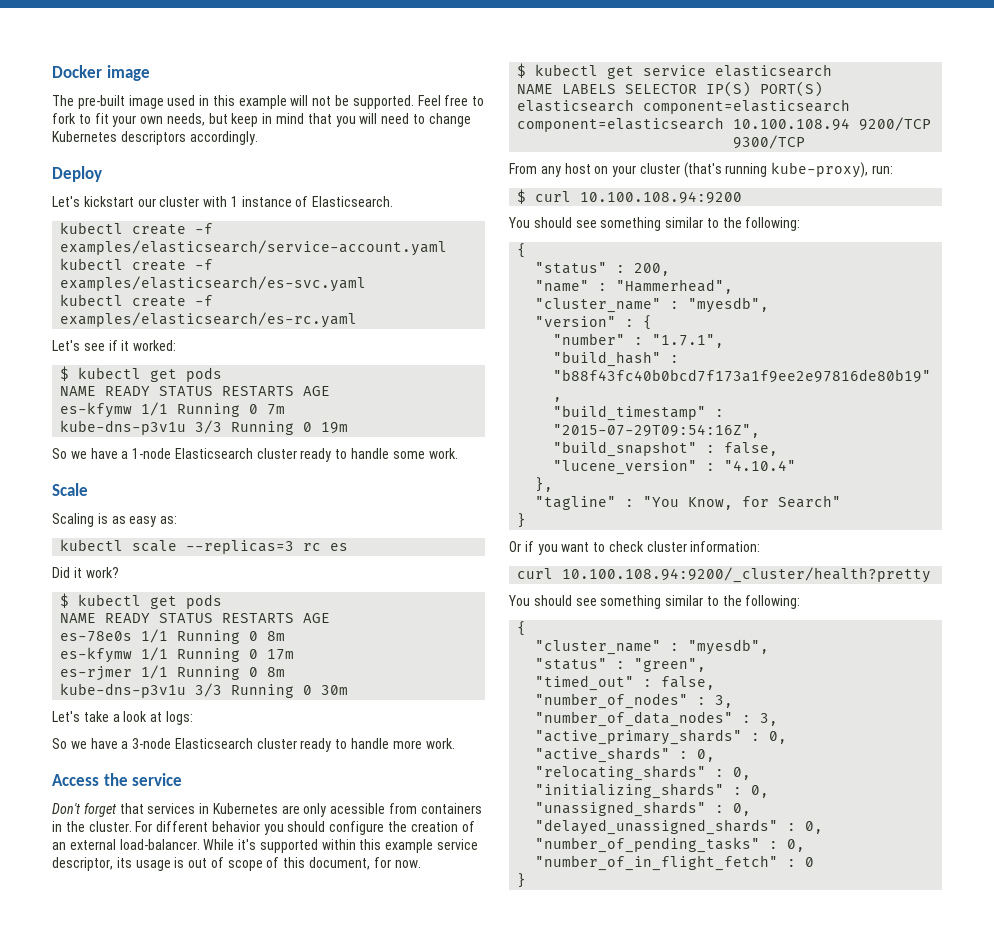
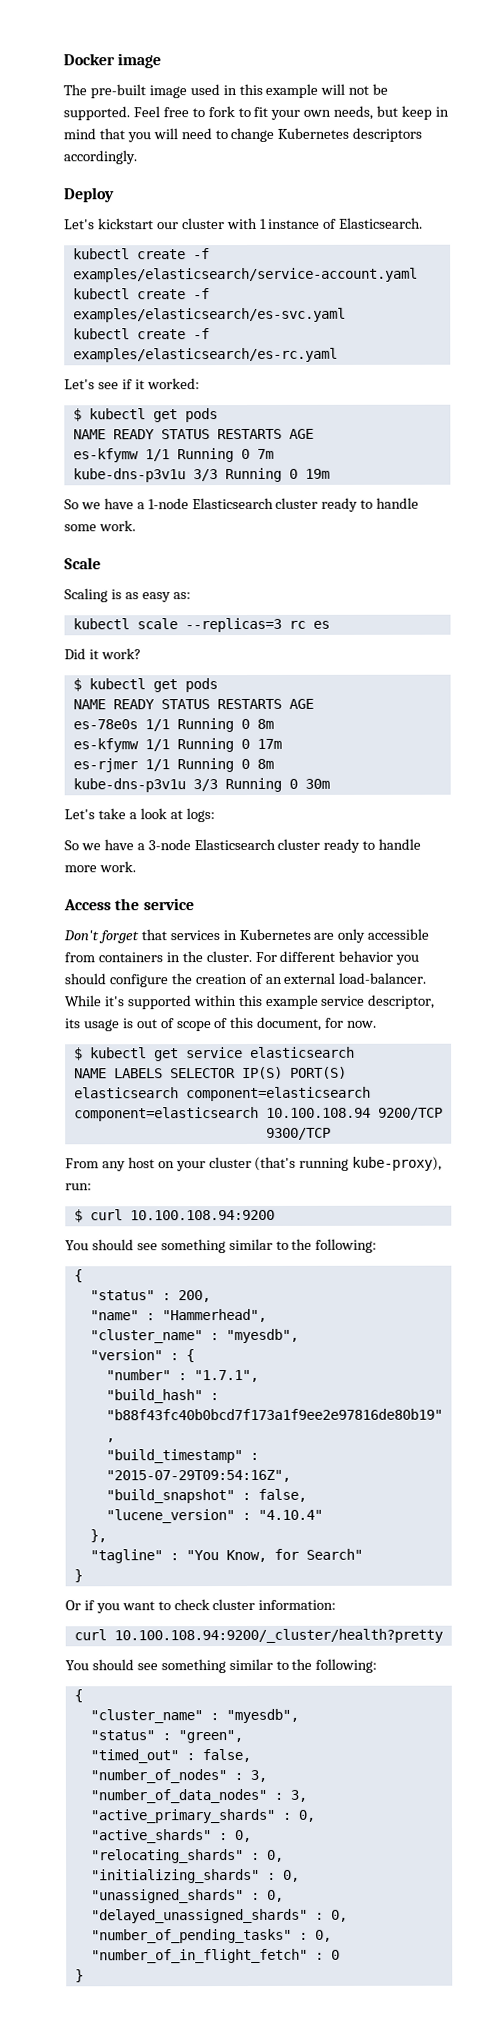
[330,803,386,814] acessible -> [367,928,430,940] accessible

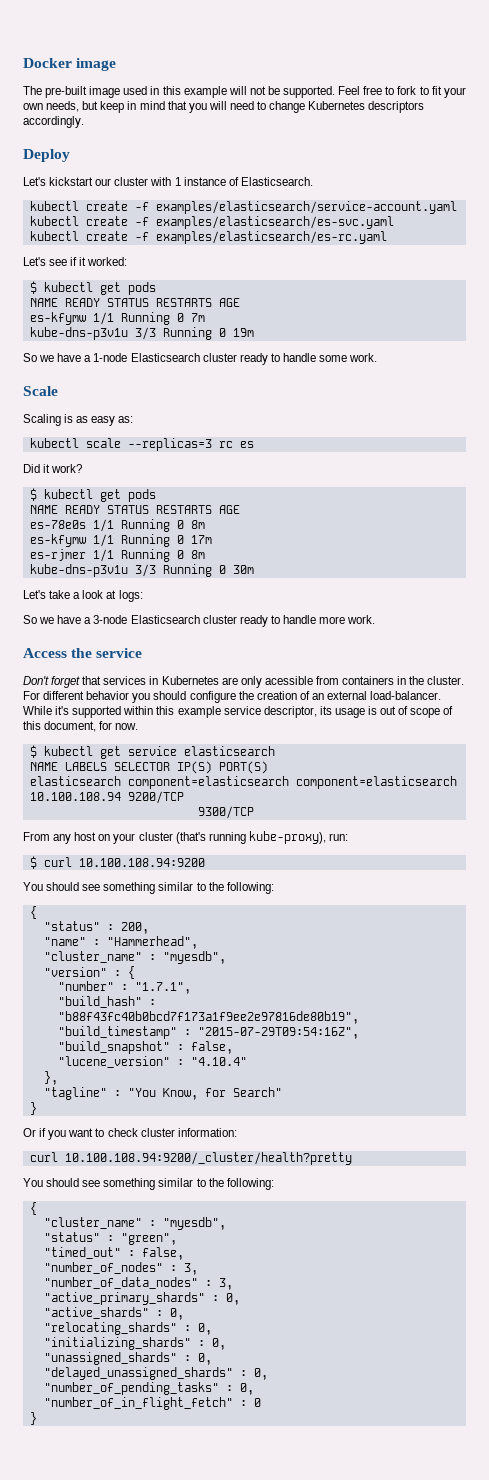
[367,928,430,940] accessible -> [264,676,313,685] acessible

